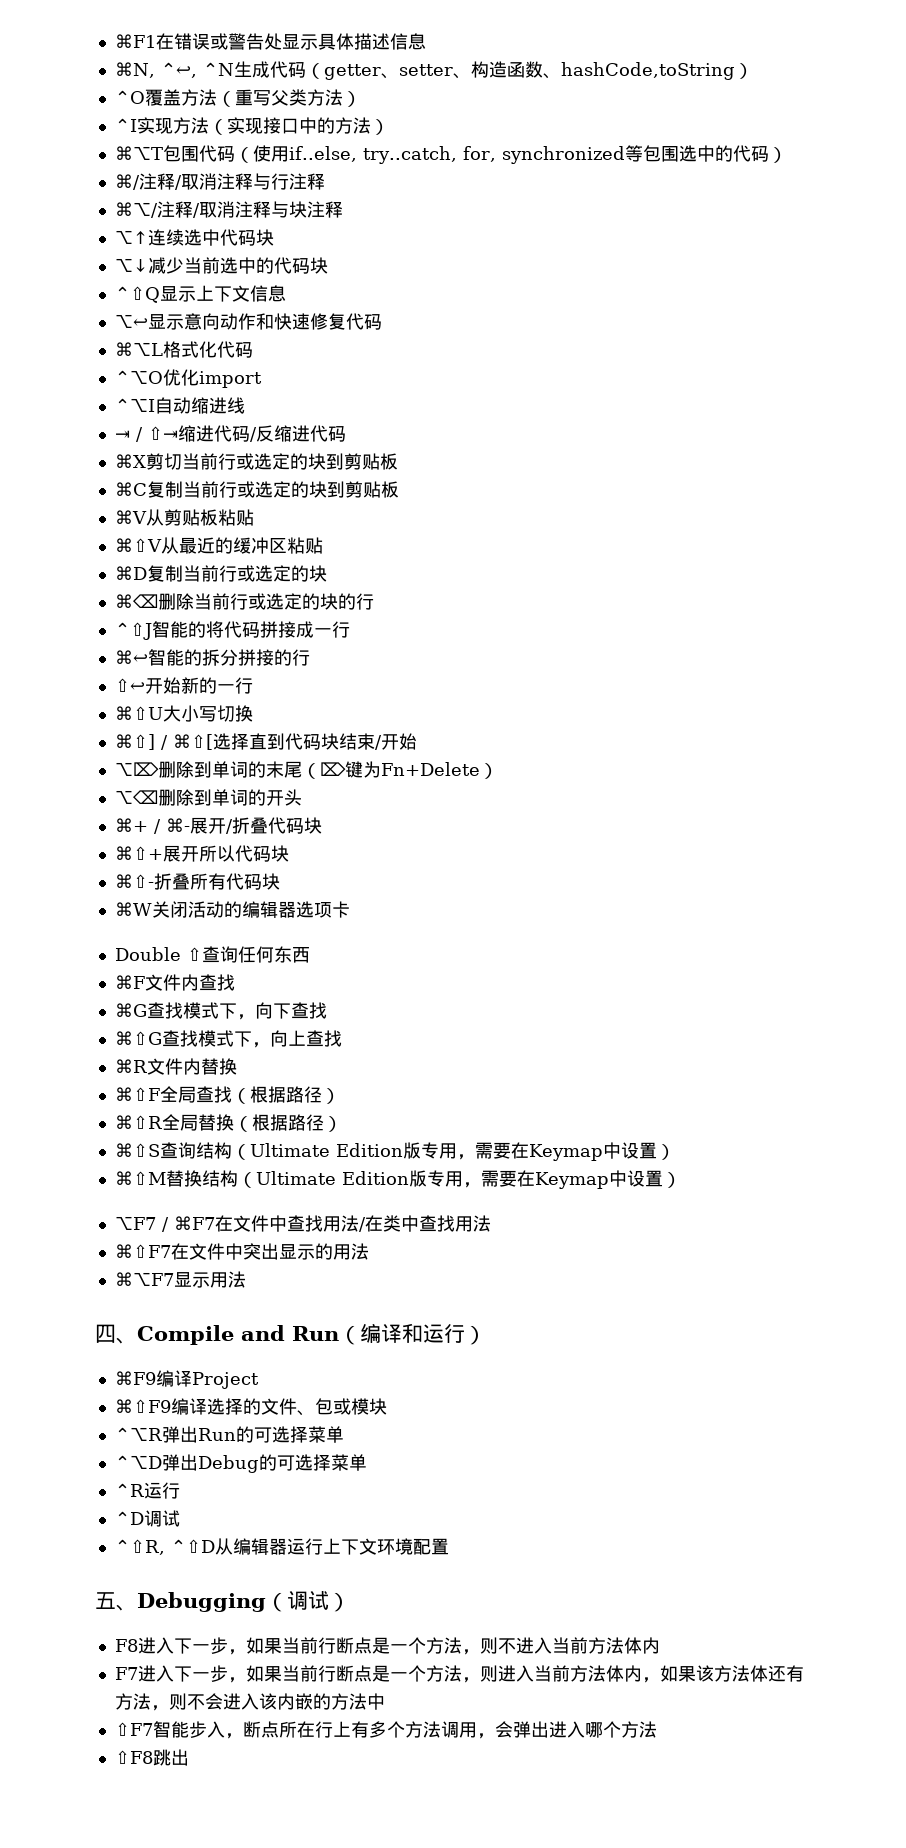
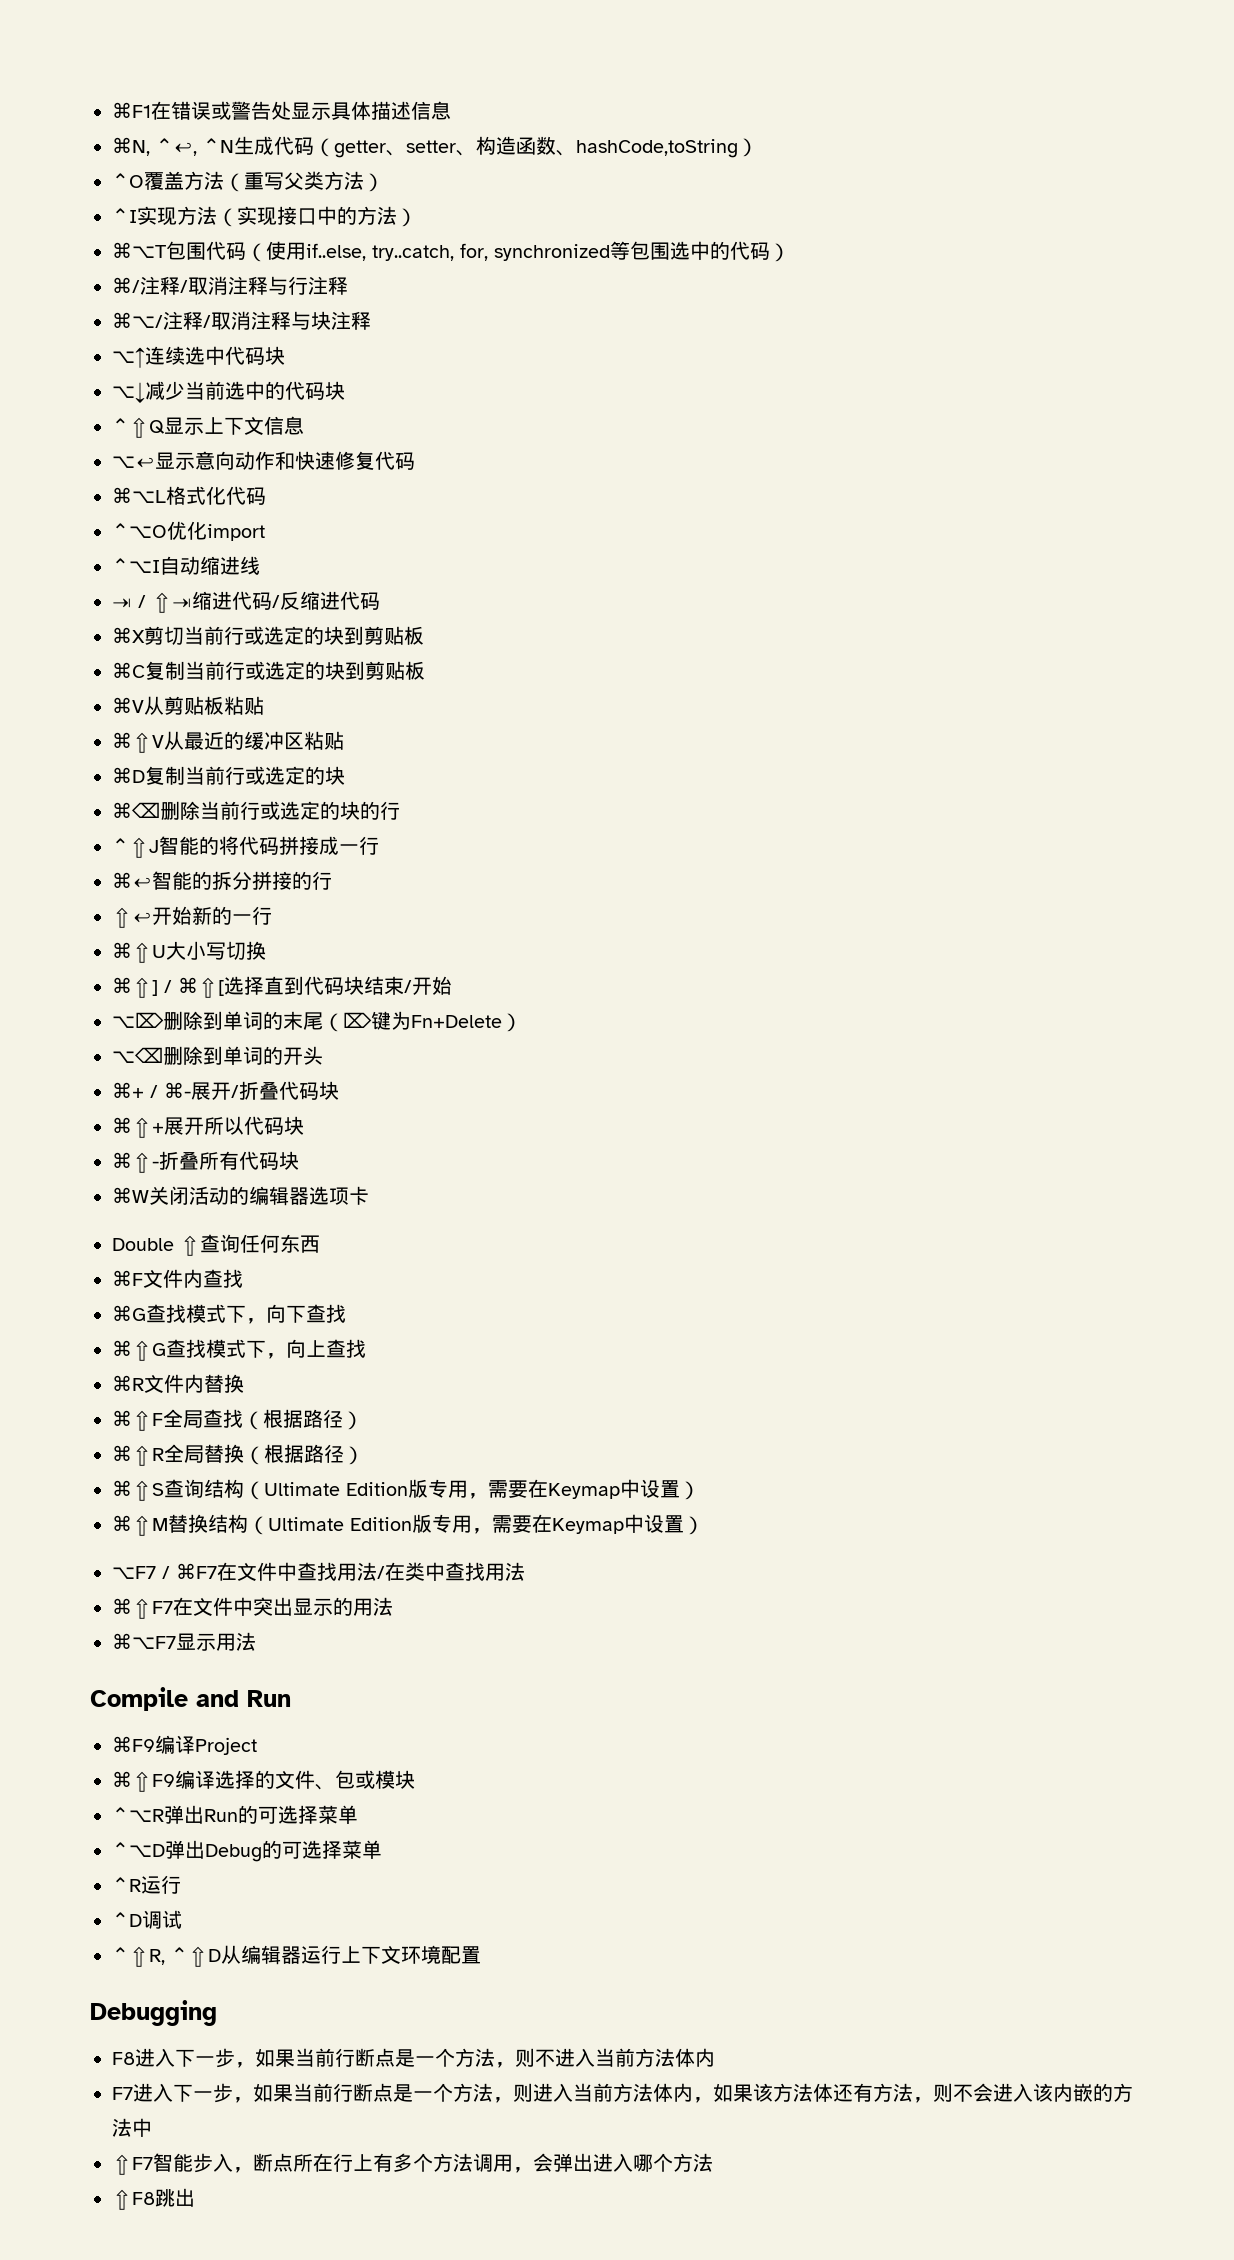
[95,1324,137,1344] 四、 -> (256, 1641) none
[339,1323,486,1345] （编译和运行） -> (291, 1698) none
[95,1592,137,1611] 五、 -> (481, 1955) none
[266,1591,350,1612] （调试） -> (217, 2013) none

